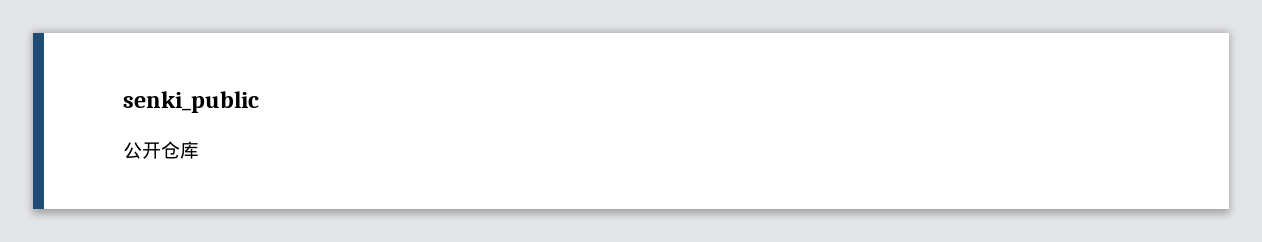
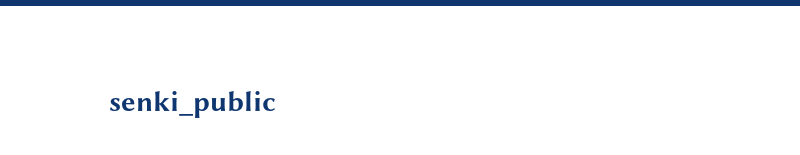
[123,141,199,159] // 公开仓库 -> (276, 104) none

